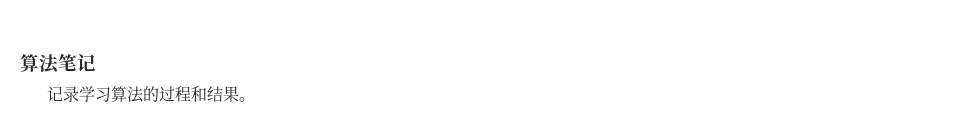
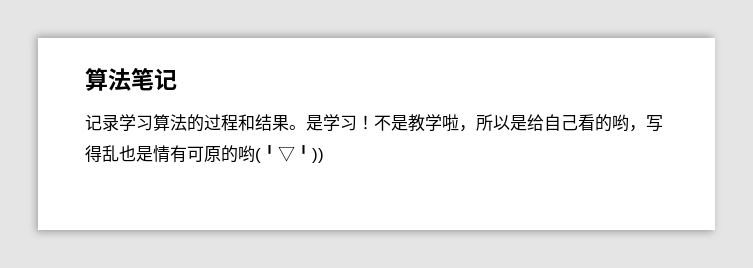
(255, 99) none -> [306,114,663,132] [85,145,324,163] 是学习！不是教学啦，所以是给自己看的哟，写得乱也是情有可原的哟(╹▽╹))

